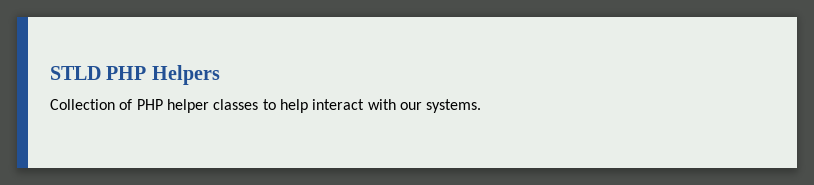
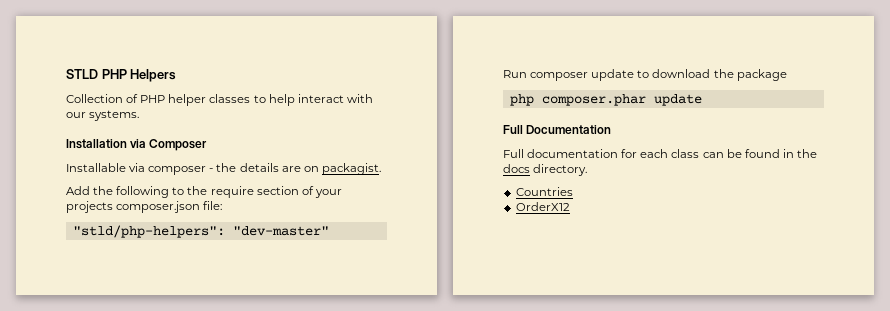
(482, 106) none -> [66,139,208,151] [66,163,381,175] [66,186,342,198] [66,201,223,213] [72,225,329,238] [503,69,787,81] [509,94,702,106] [503,125,612,134] [503,149,817,158] [503,164,588,176] [515,187,573,196] [515,202,570,211] // Installation via Composer // Installable via composer - the details are on packagist. // Add the following to the require section of your projects composer.json file: // "stld/php-helpers": "dev-master" // Run composer update to download the package // php composer.phar update // Full Documentation // Full documentation for each class can be found in the docs directory. // Countries // OrderX12

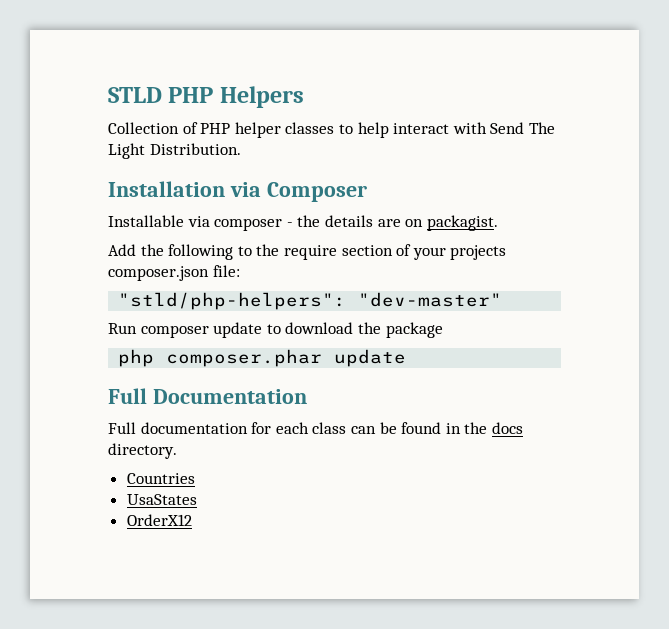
[66,110,140,121] our systems. -> [490,122,555,134] [108,143,241,159] Send The Light Distribution.
(573, 191) none -> [126,494,197,505] // UsaStates

